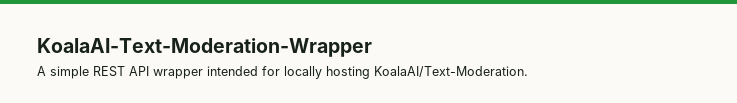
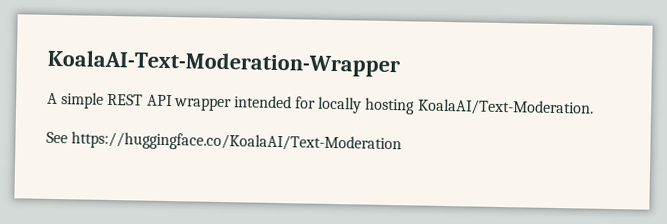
(528, 71) none -> [46,131,403,154] // See https://huggingface.co/KoalaAI/Text-Moderation

